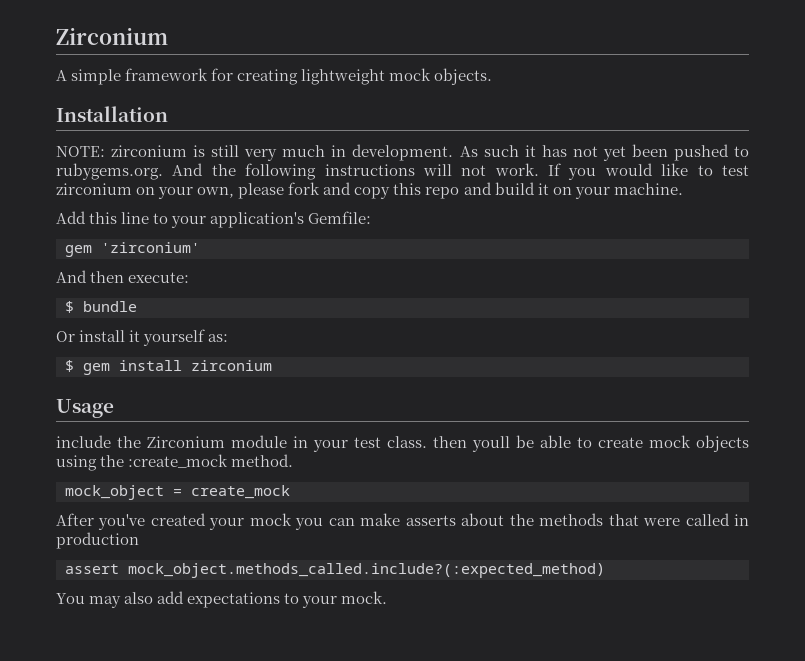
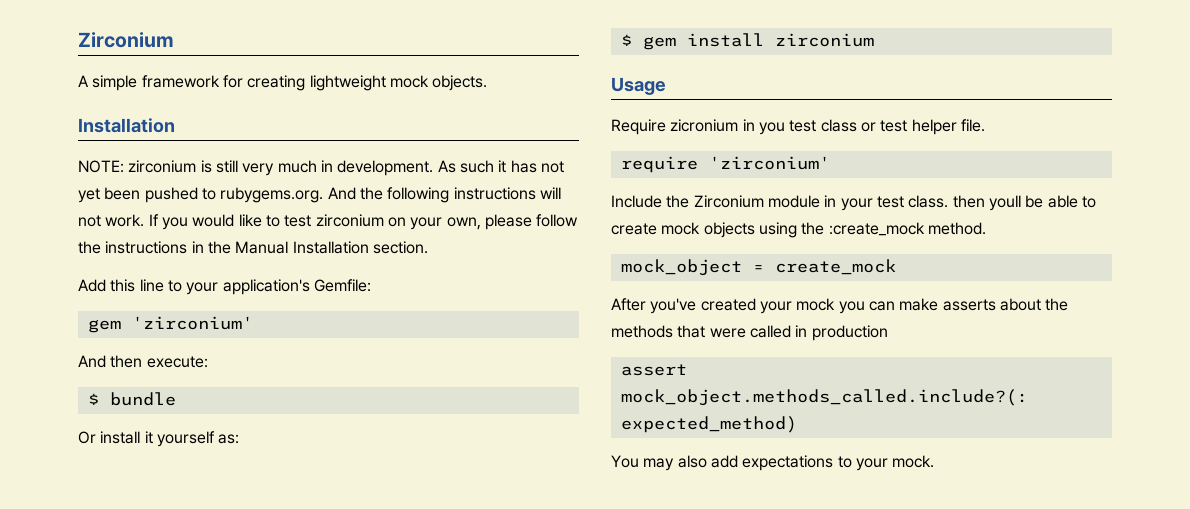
[288,182,683,199] fork and copy this repo and build it on your machine. -> [536,214,579,227] [78,241,428,254] follow the instructions in the Manual Installation section.
[56,435,111,448] include -> [611,119,985,135] [620,156,830,173] [611,195,662,208] Require zicronium in you test class or test helper file. // require 'zirconium' // Include

